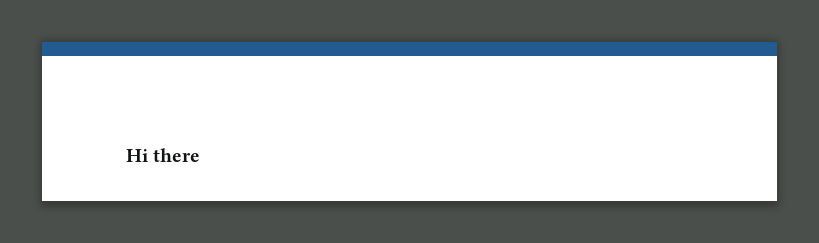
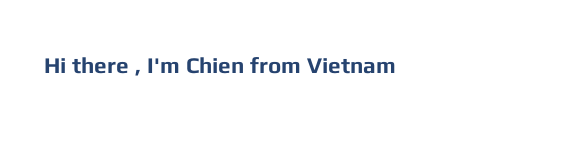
(201, 155) none -> [135,57,397,76] , I'm Chien from Vietnam

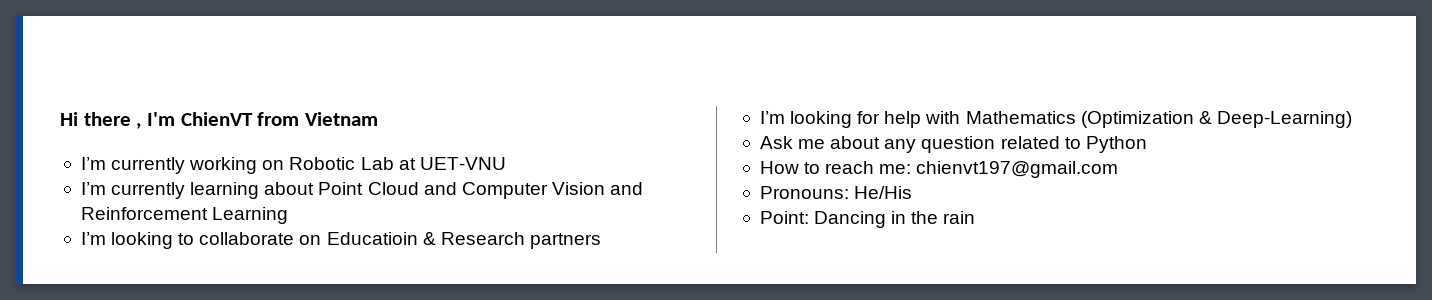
[186,57,245,74] Chien -> [180,112,253,126] ChienVT
(397, 66) none -> [80,157,506,174] [80,182,644,199] [80,207,289,224] [80,232,601,249] [759,111,1352,128] [759,136,1147,153] [759,161,1119,178] [759,186,913,199] [759,211,976,228] // I’m currently working on Robotic Lab at UET-VNU // I’m currently learning about Point Cloud and Computer Vision and Reinforcement Learning // I’m looking to collaborate on Educatioin & Research partners // I’m looking for help with Mathematics (Optimization & Deep-Learning) // Ask me about any question related to Python // How to reach me: chienvt197@gmail.com // Pronouns: He/His // Point: Dancing in the rain

